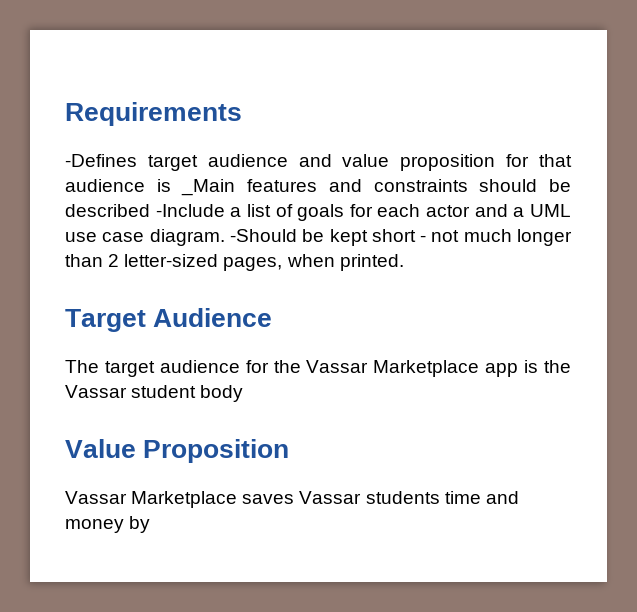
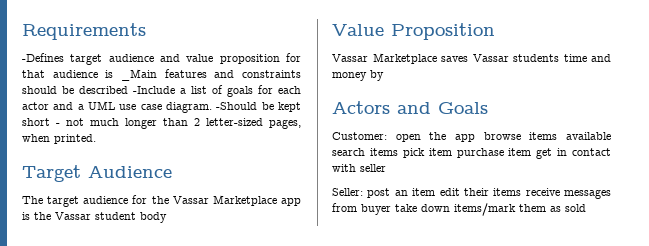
(151, 524) none -> [332,101,488,114] [332,132,611,142] [332,148,611,159] [332,164,386,172] [332,188,611,199] [332,203,586,216] // Actors and Goals // Customer: open the app browse items available search items pick item purchase item get in contact with seller // Seller: post an item edit their items receive messages from buyer take down items/mark them as sold

